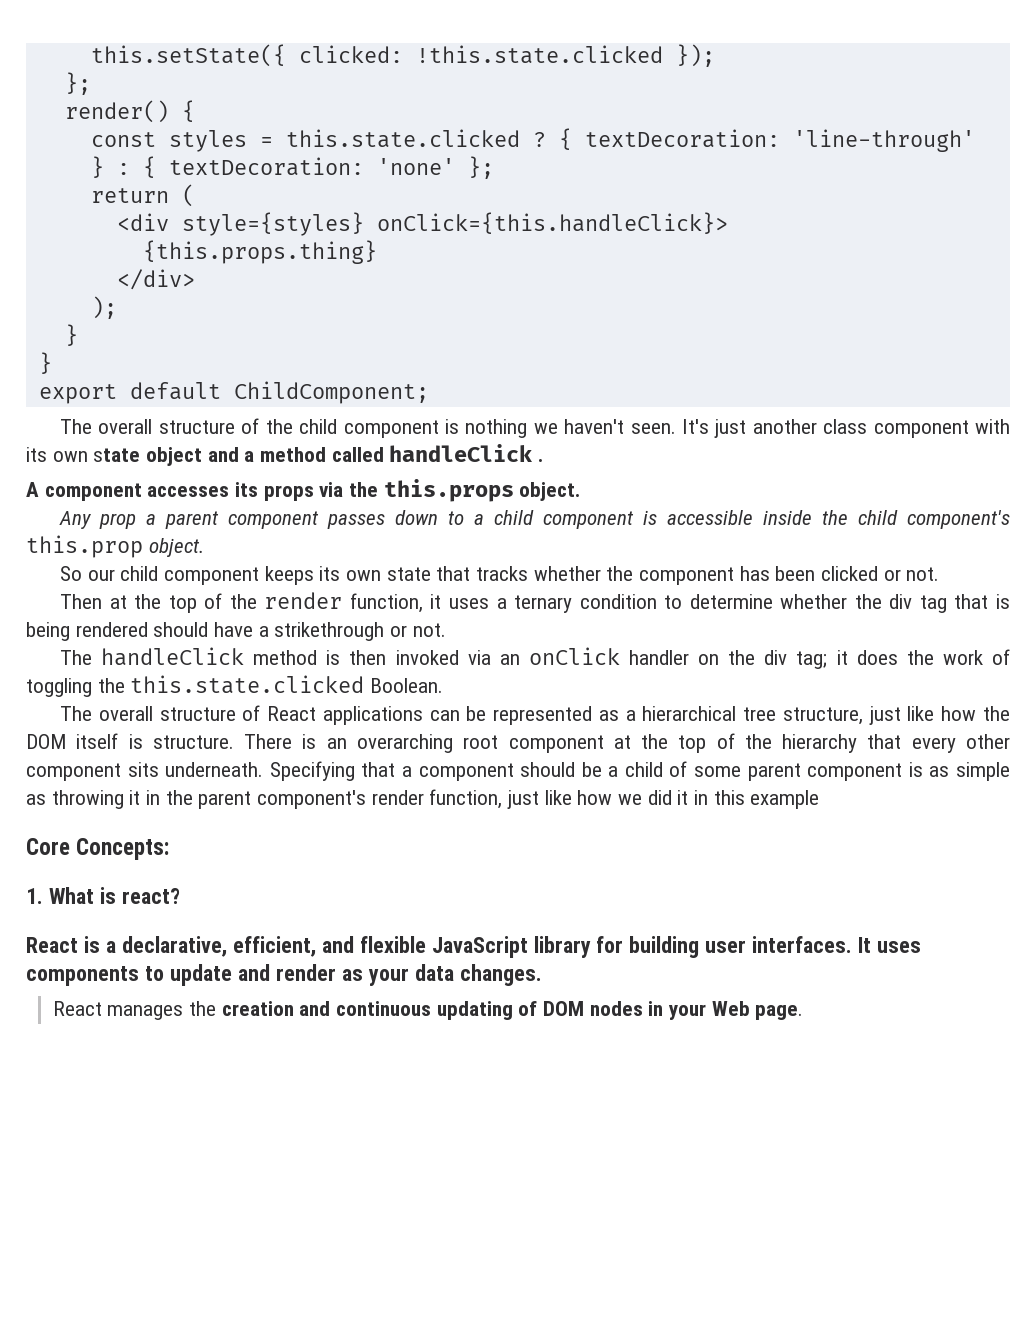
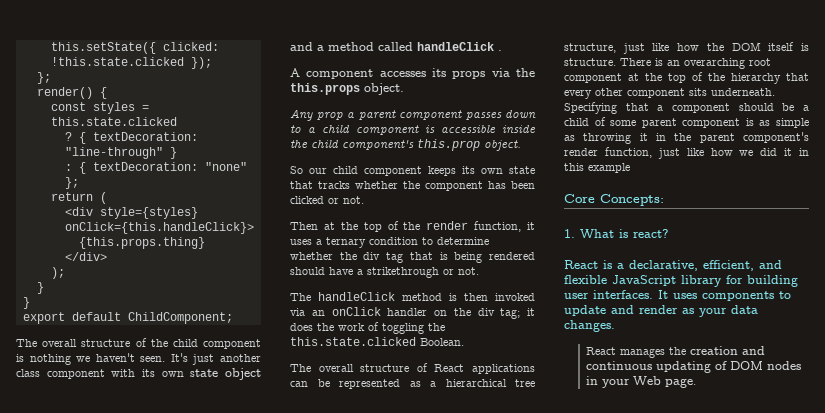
(520, 138) none -> (177, 121) //
[792,129,975,152] [90,156,104,178] 'line-through' } -> [64,147,177,159] "line-through" } //
[376,158,455,175] 'none' -> [204,162,247,171] "none"

